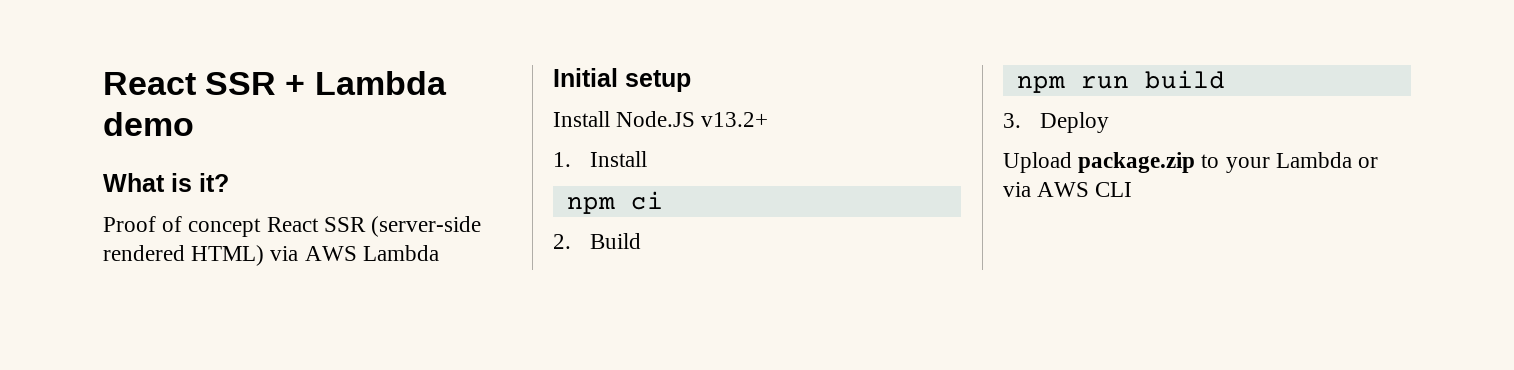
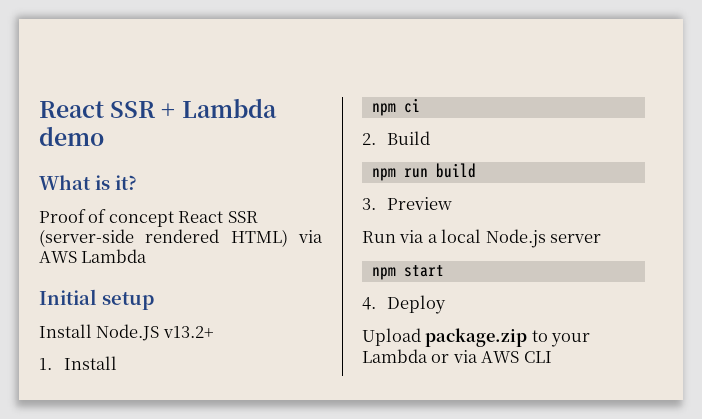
(1021, 120) none -> [386,197,452,210] [362,229,602,248] [371,265,444,280] [362,297,376,310] Preview // Run via a local Node.js server // npm start // 4.

